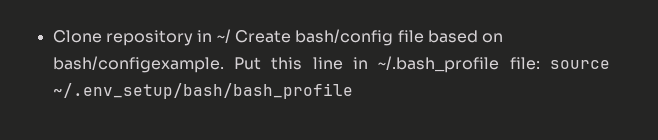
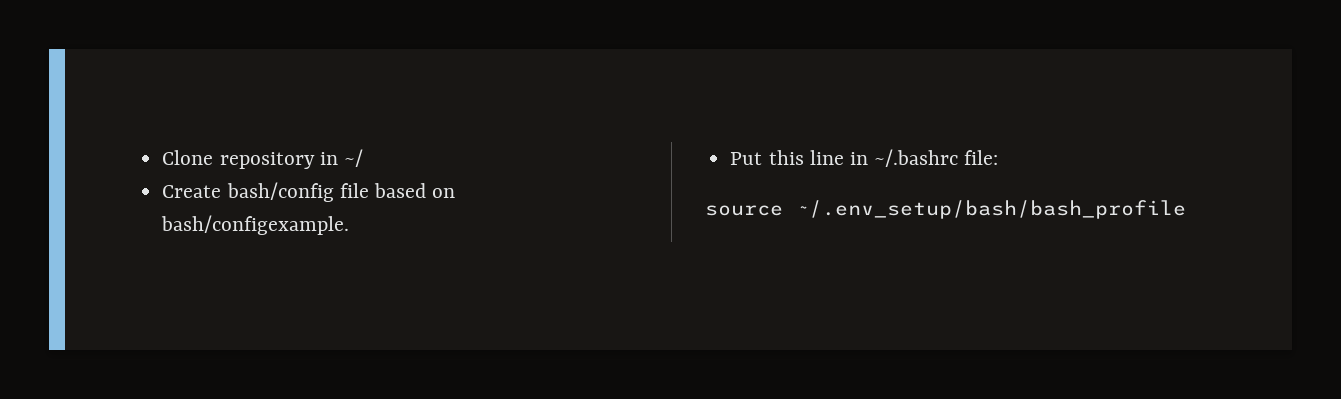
(231, 36) none -> (363, 158) //
(224, 64) none -> (350, 225) //
[378,56,500,73] ~/.bash_profile -> [874,149,959,167] ~/.bashrc
(540, 63) none -> (999, 157) //

